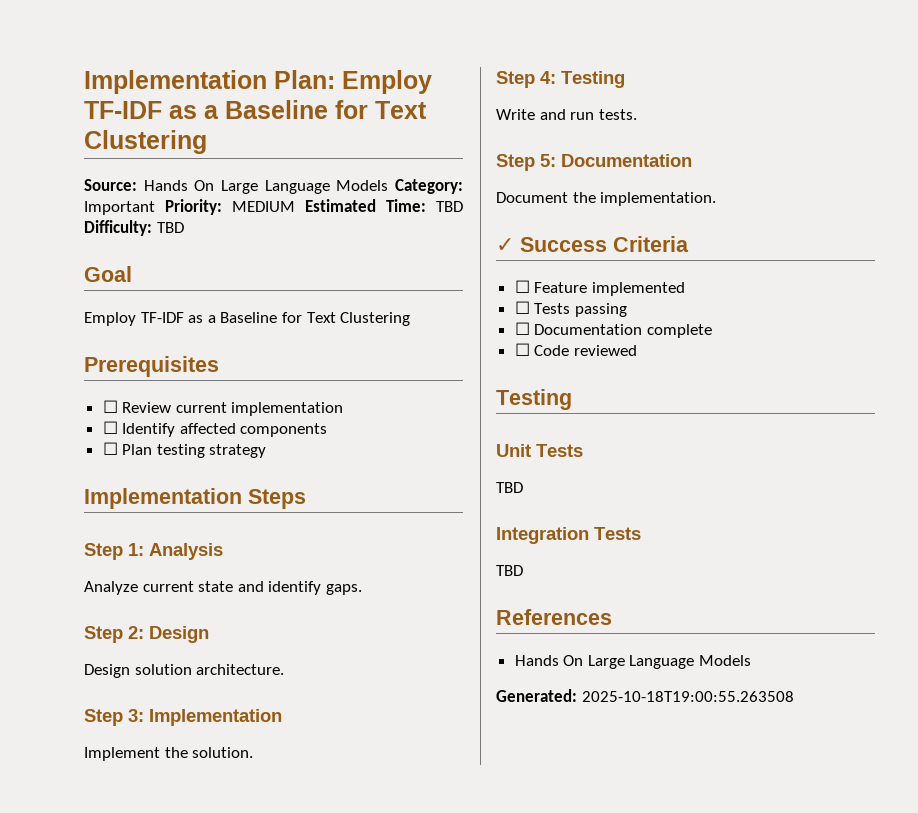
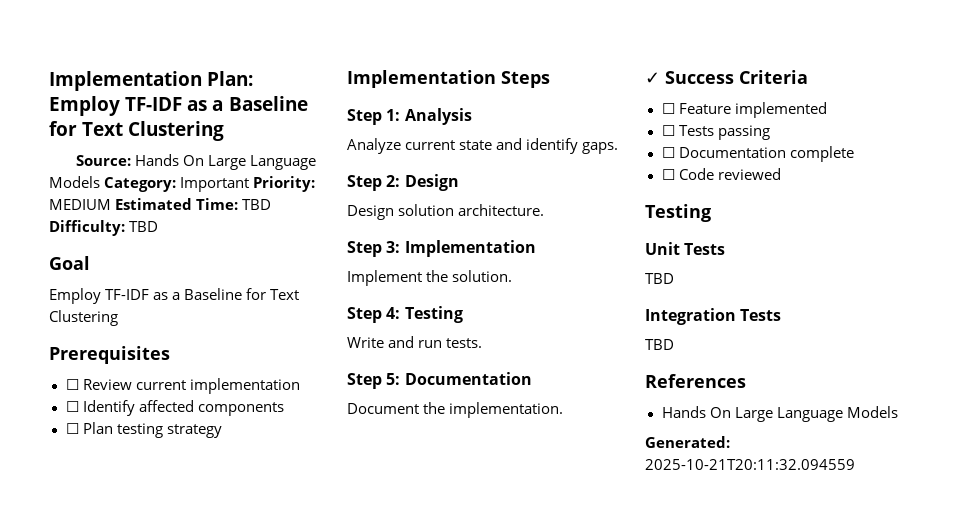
[581,691,794,702] 2025-10-18T19:00:55.263508 -> [645,459,855,470] 2025-10-21T20:11:32.094559

